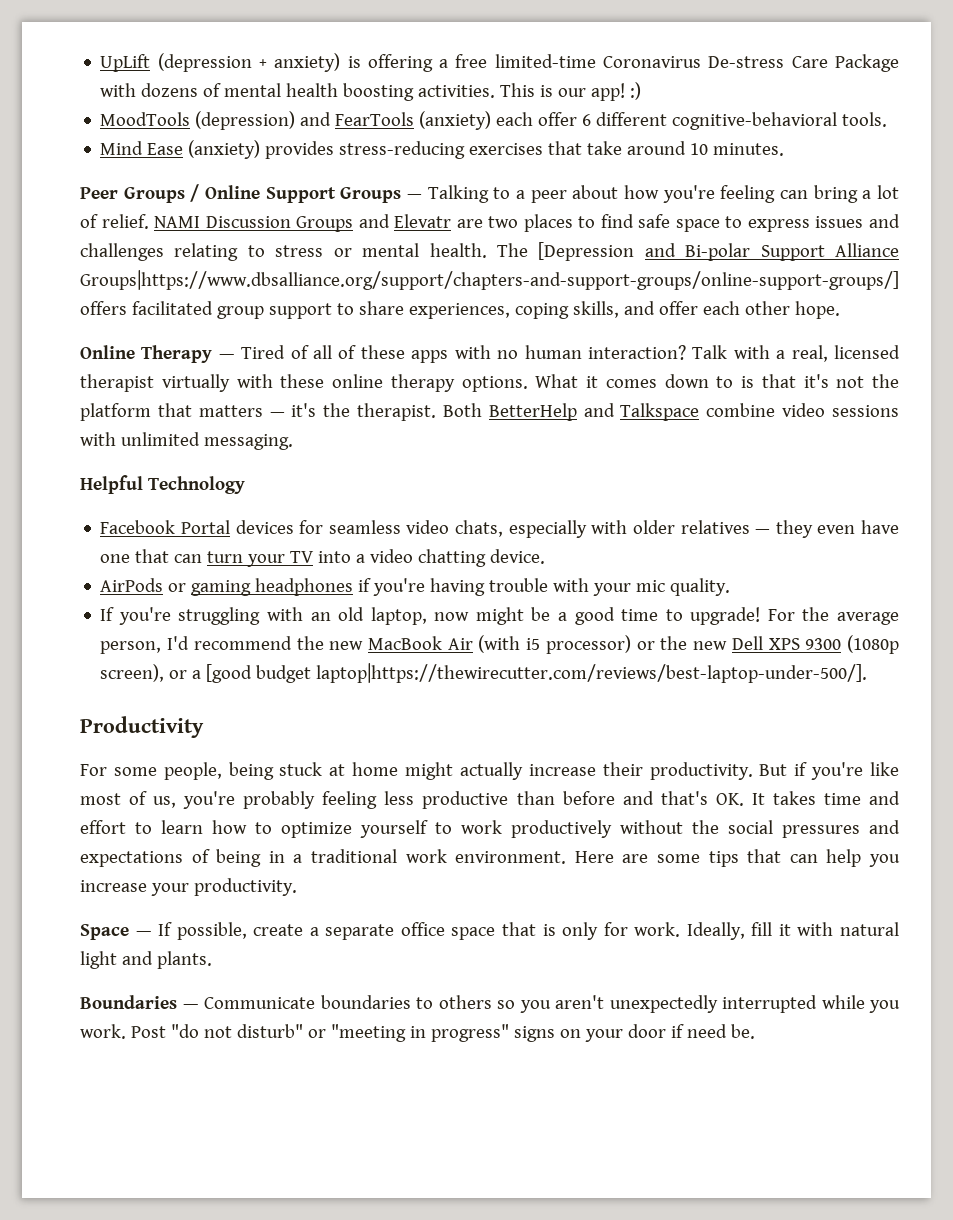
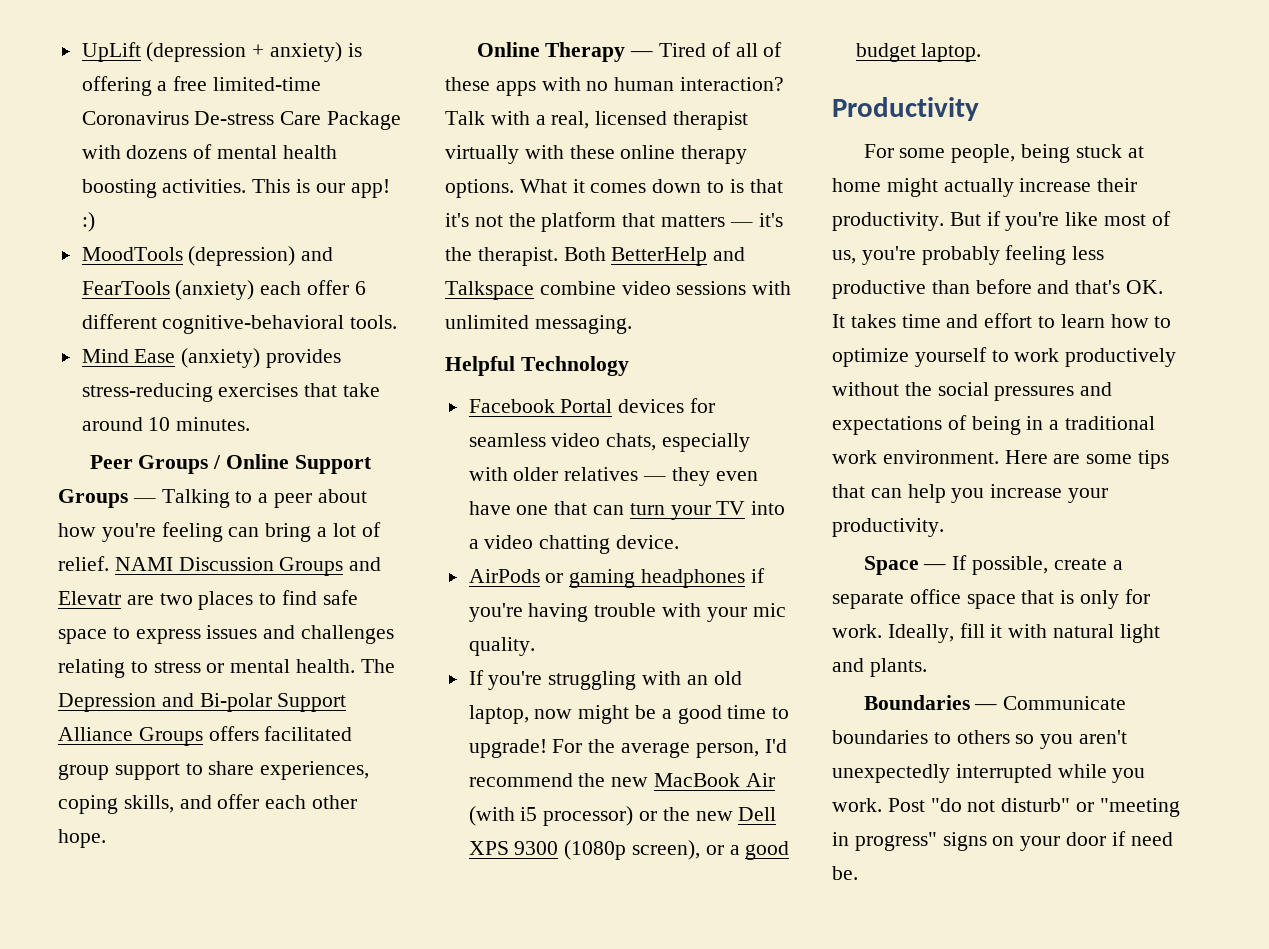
[538,242,635,261] [Depression -> [58,693,156,712] Depression
[80,270,899,290] Groups|https://www.dbsalliance.org/support/chapters-and-support-groups/online-support-groups/] -> [138,727,203,746] Groups
[206,663,868,683] [good budget laptop|https://thewirecutter.com/reviews/best-laptop-under-500/]. -> [745,841,790,860] [855,43,982,62] good budget laptop.

